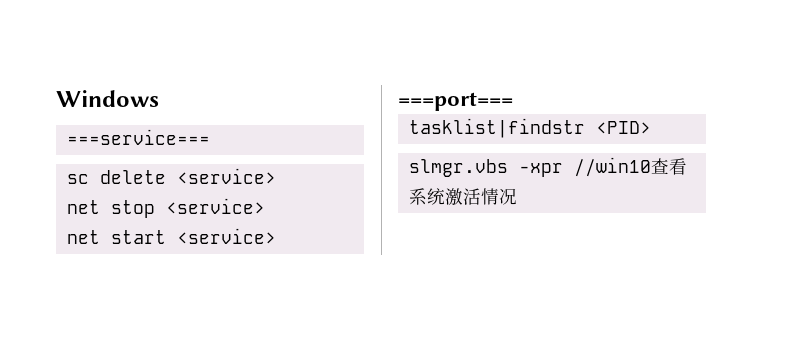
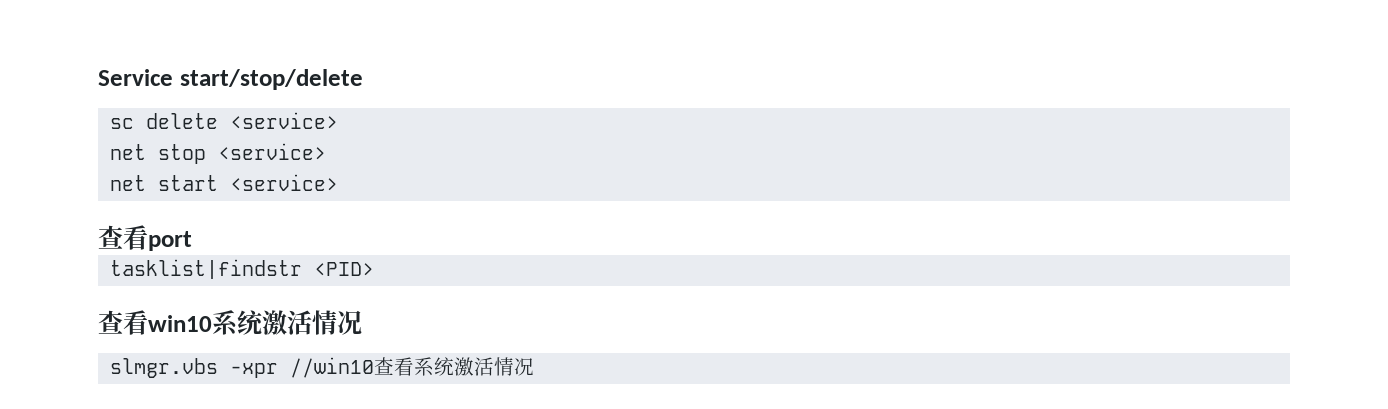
[56,90,159,107] [66,129,210,145] Windows // ===service=== -> [98,69,363,90] Service start/stop/delete
[398,92,513,111] ===port=== -> [98,225,192,251] 查看port
(651, 127) none -> [98,310,362,336] // 查看win10系统激活情况

